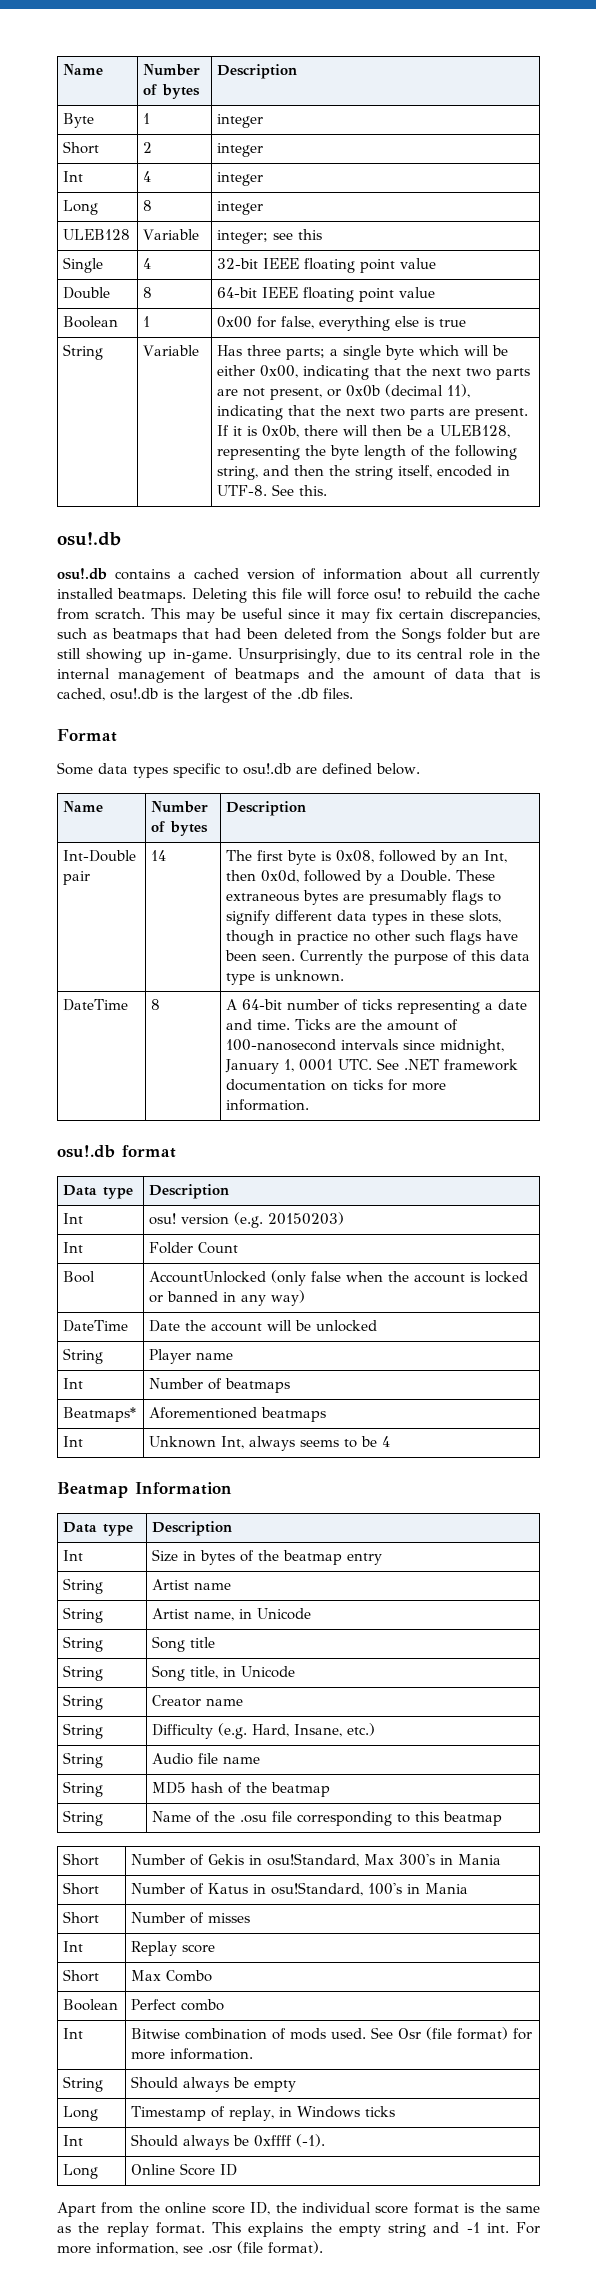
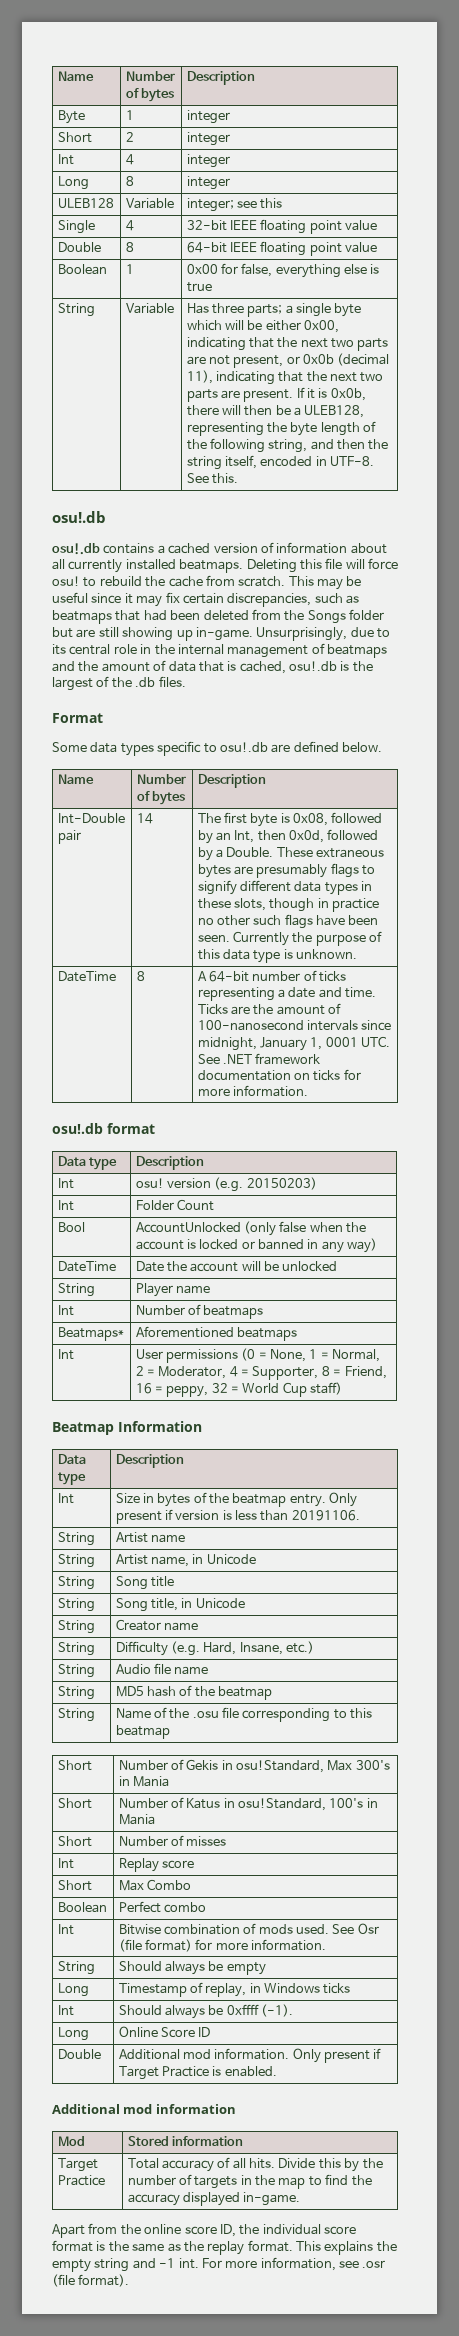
[149,1436,391,1451] Unknown Int, always seems to be 4 -> [135,1348,381,1363] [135,1366,387,1380] [135,1382,343,1397] User permissions (0 = None, 1 = Normal, 2 = Moderator, 4 = Supporter, 8 = Friend, 16 = peppy, 32 = World Cup staff)
[347,1553,383,1565] entry -> [289,1492,358,1507] [115,1509,360,1524] entry. Only present if version is less than 20191106.
(238, 2170) none -> [57,2049,101,2059] [118,2048,382,2063] [118,2066,277,2080] [52,2104,236,2114] [57,2136,85,2146] [127,2136,243,2146] [57,2158,98,2172] [57,2175,105,2186] [127,2157,383,2172] [127,2174,372,2189] [127,2192,301,2206] // Double | Additional mod information. Only present if Target Practice is enabled. // Additional mod information // Mod | Stored information // Target Practice | Total accuracy of all hits. Divide this by the number of targets in the map to find the accuracy displayed in-game.

